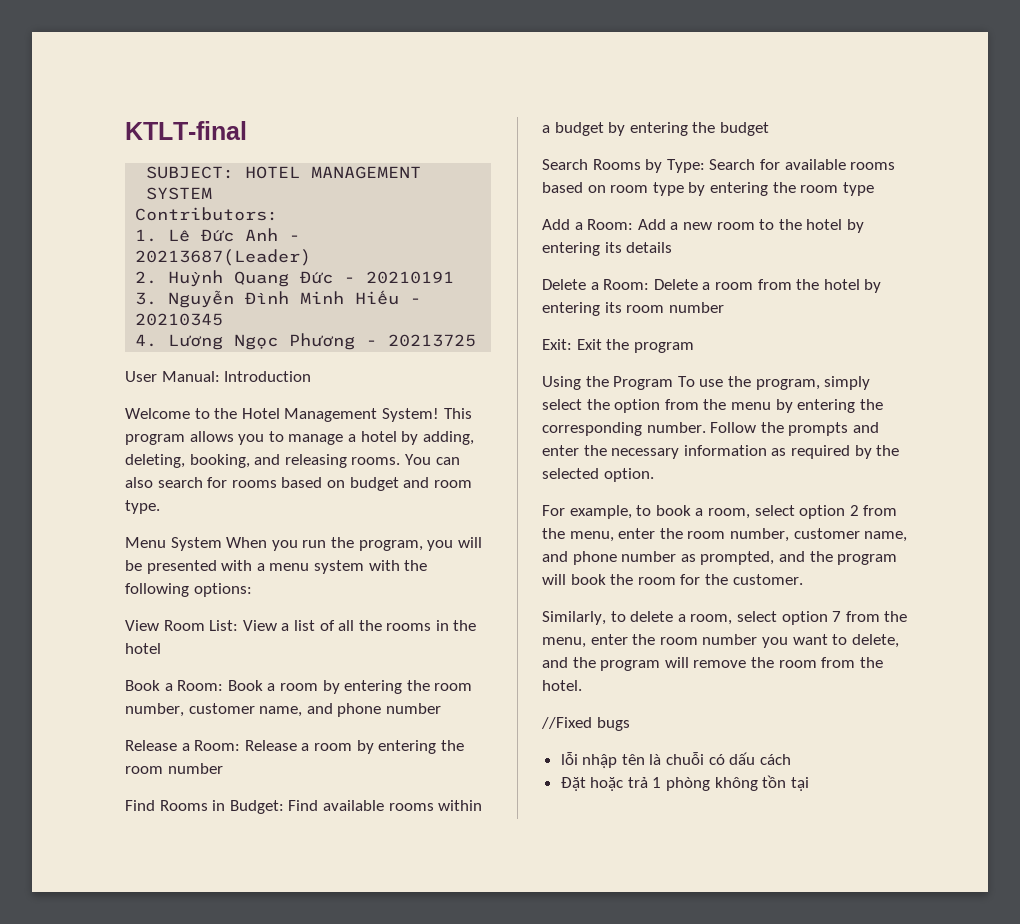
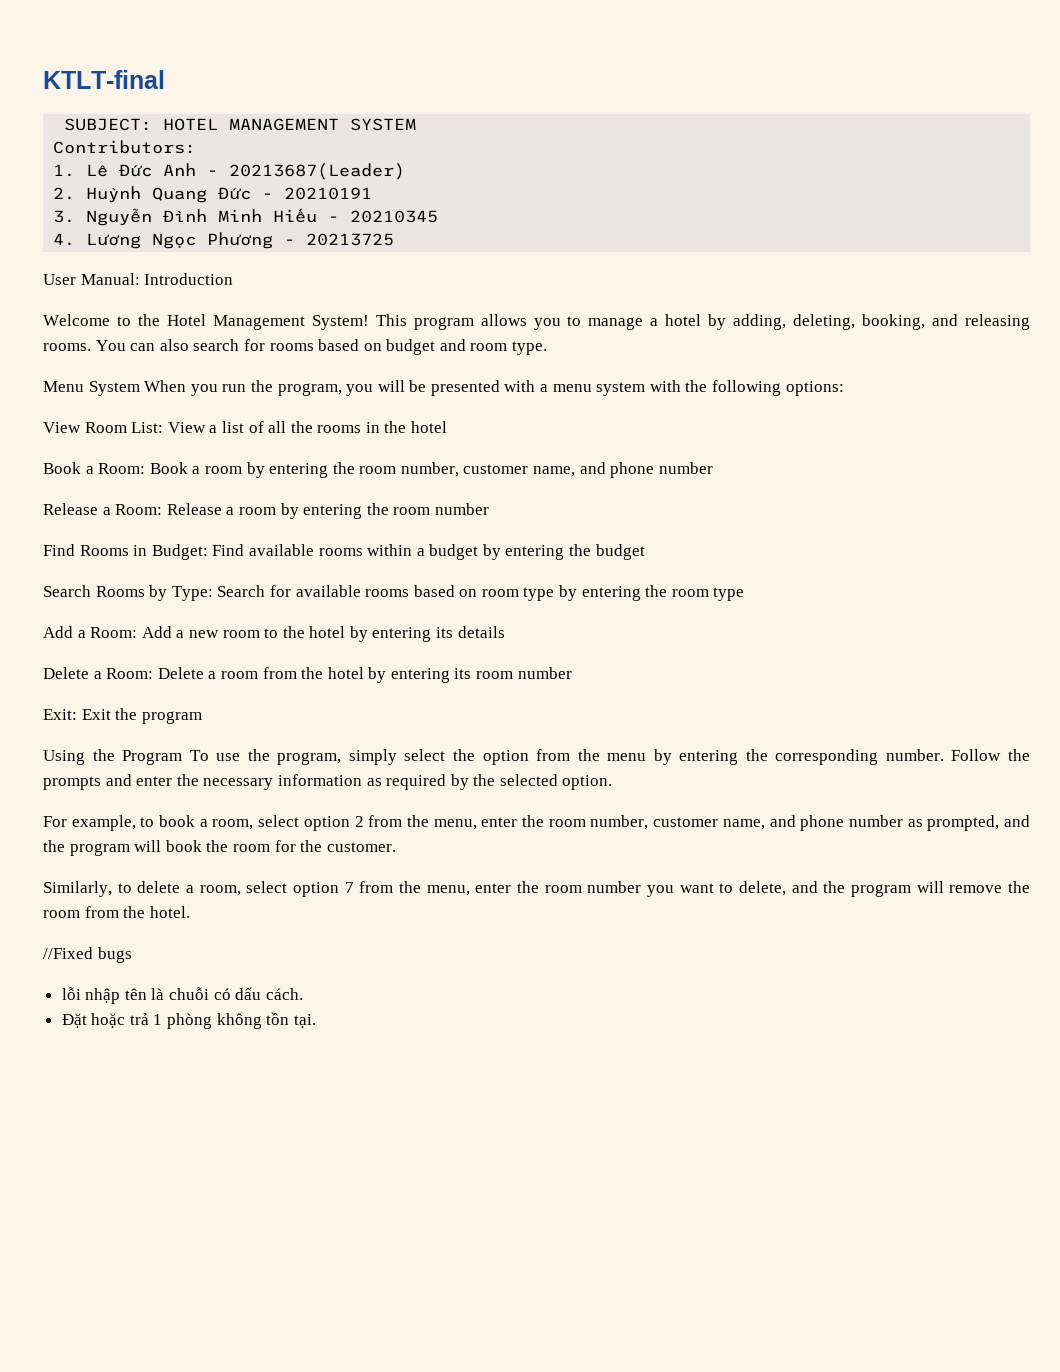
[759,754,791,765] cách -> [265,988,303,1000] cách.
[790,777,809,791] tại -> [293,1014,316,1028] tại.

